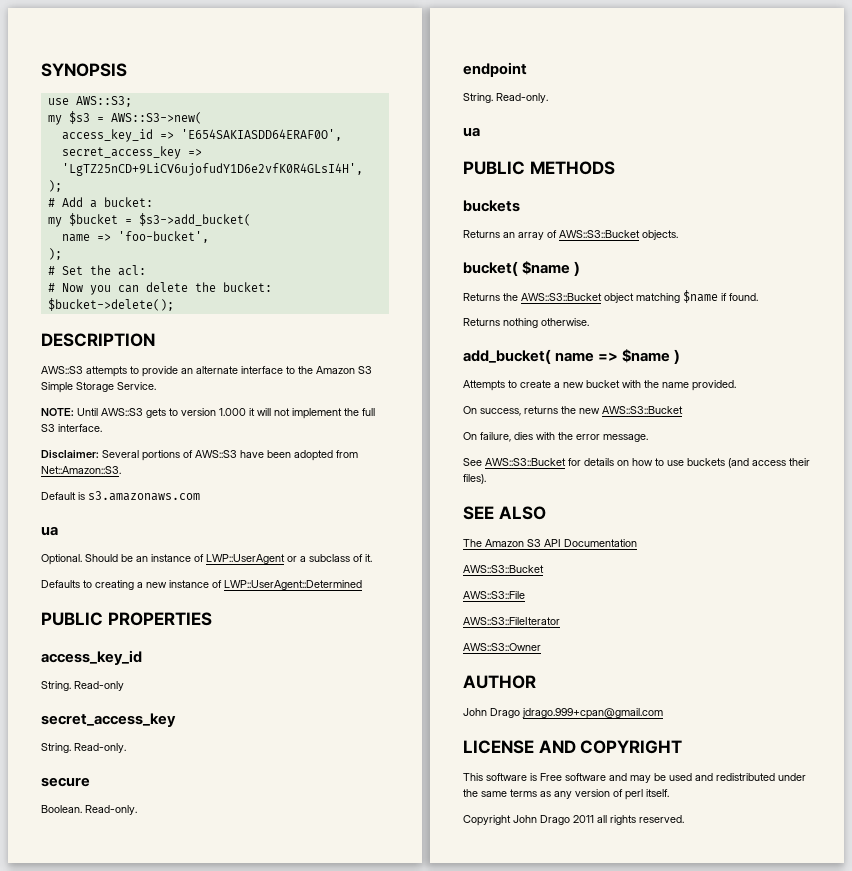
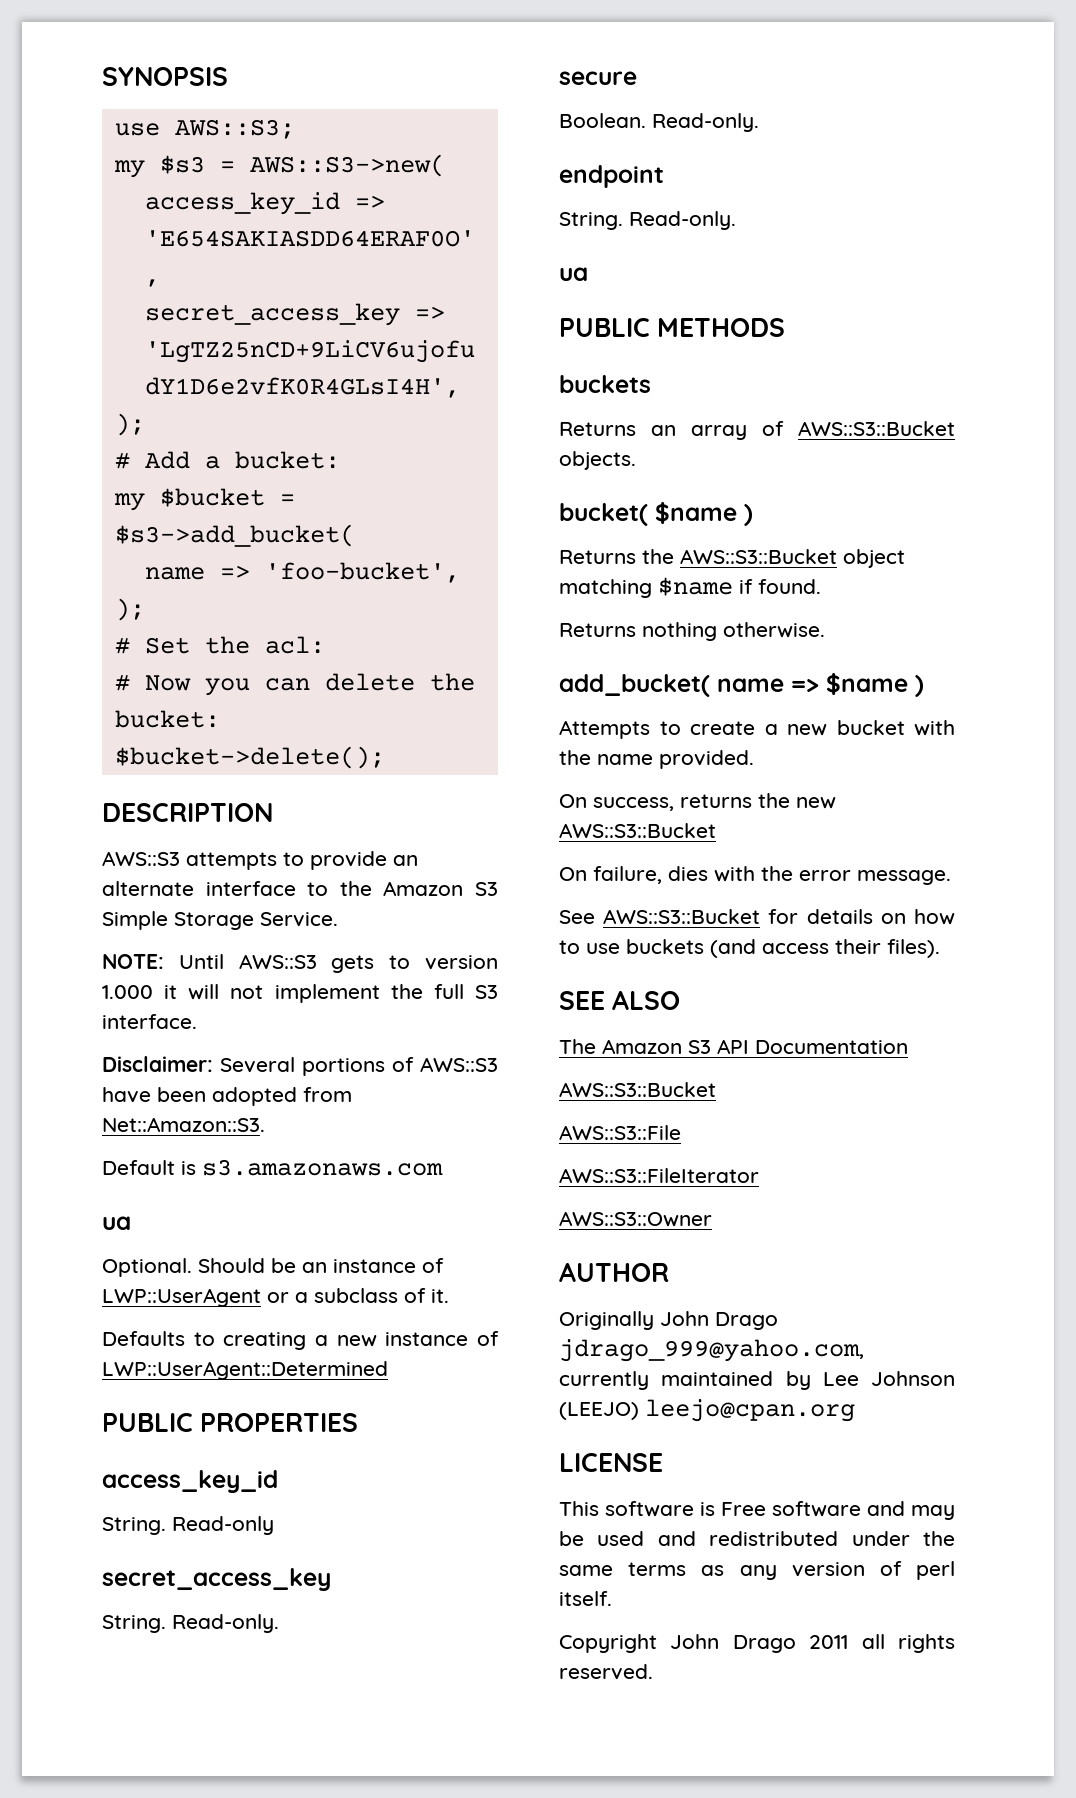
[463,708,663,719] John Drago jdrago.999+cpan@gmail.com -> [559,1311,778,1330] [559,1339,864,1362] [559,1371,955,1390] [559,1399,855,1422] Originally John Drago jdrago_999@yahoo.com, currently maintained by Lee Johnson (LEEJO) leejo@cpan.org
[538,740,683,754] AND COPYRIGHT -> (663, 1462) none

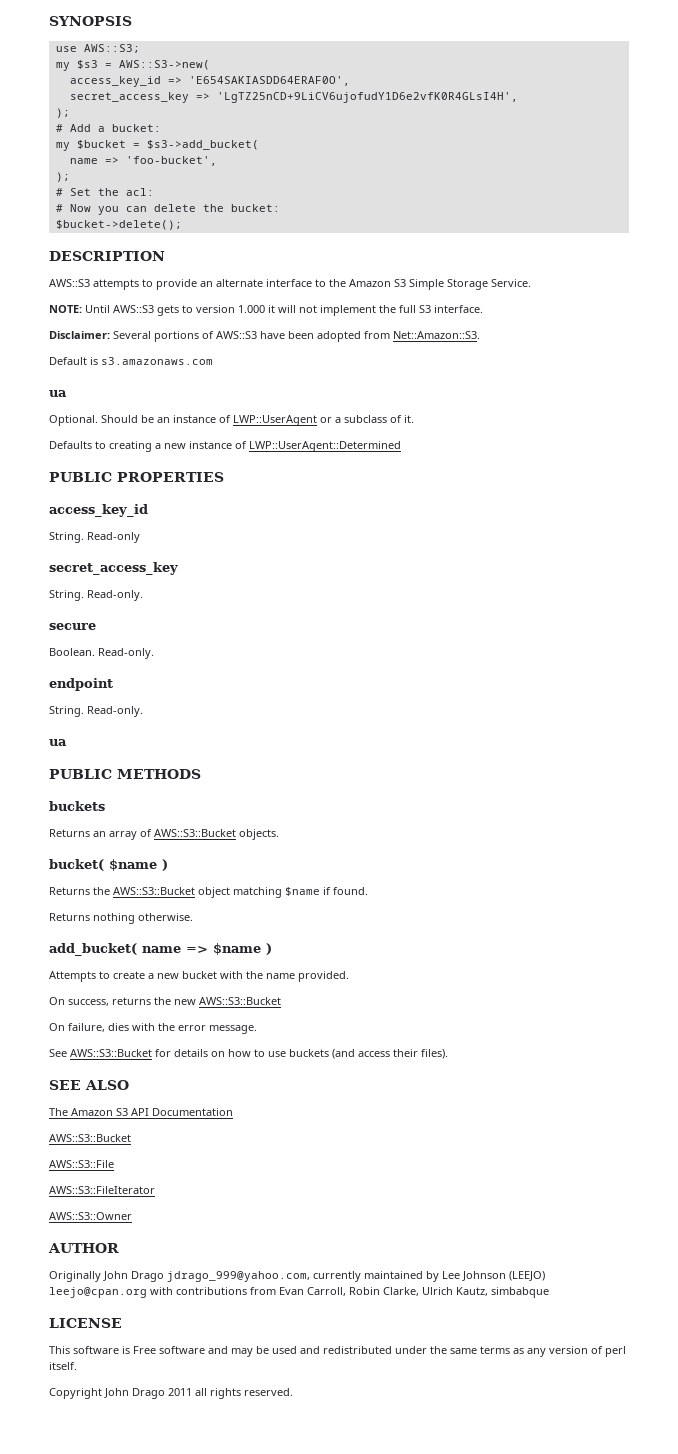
(855, 1410) none -> [150,1287,549,1298] with contributions from Evan Carroll, Robin Clarke, Ulrich Kautz, simbabque

